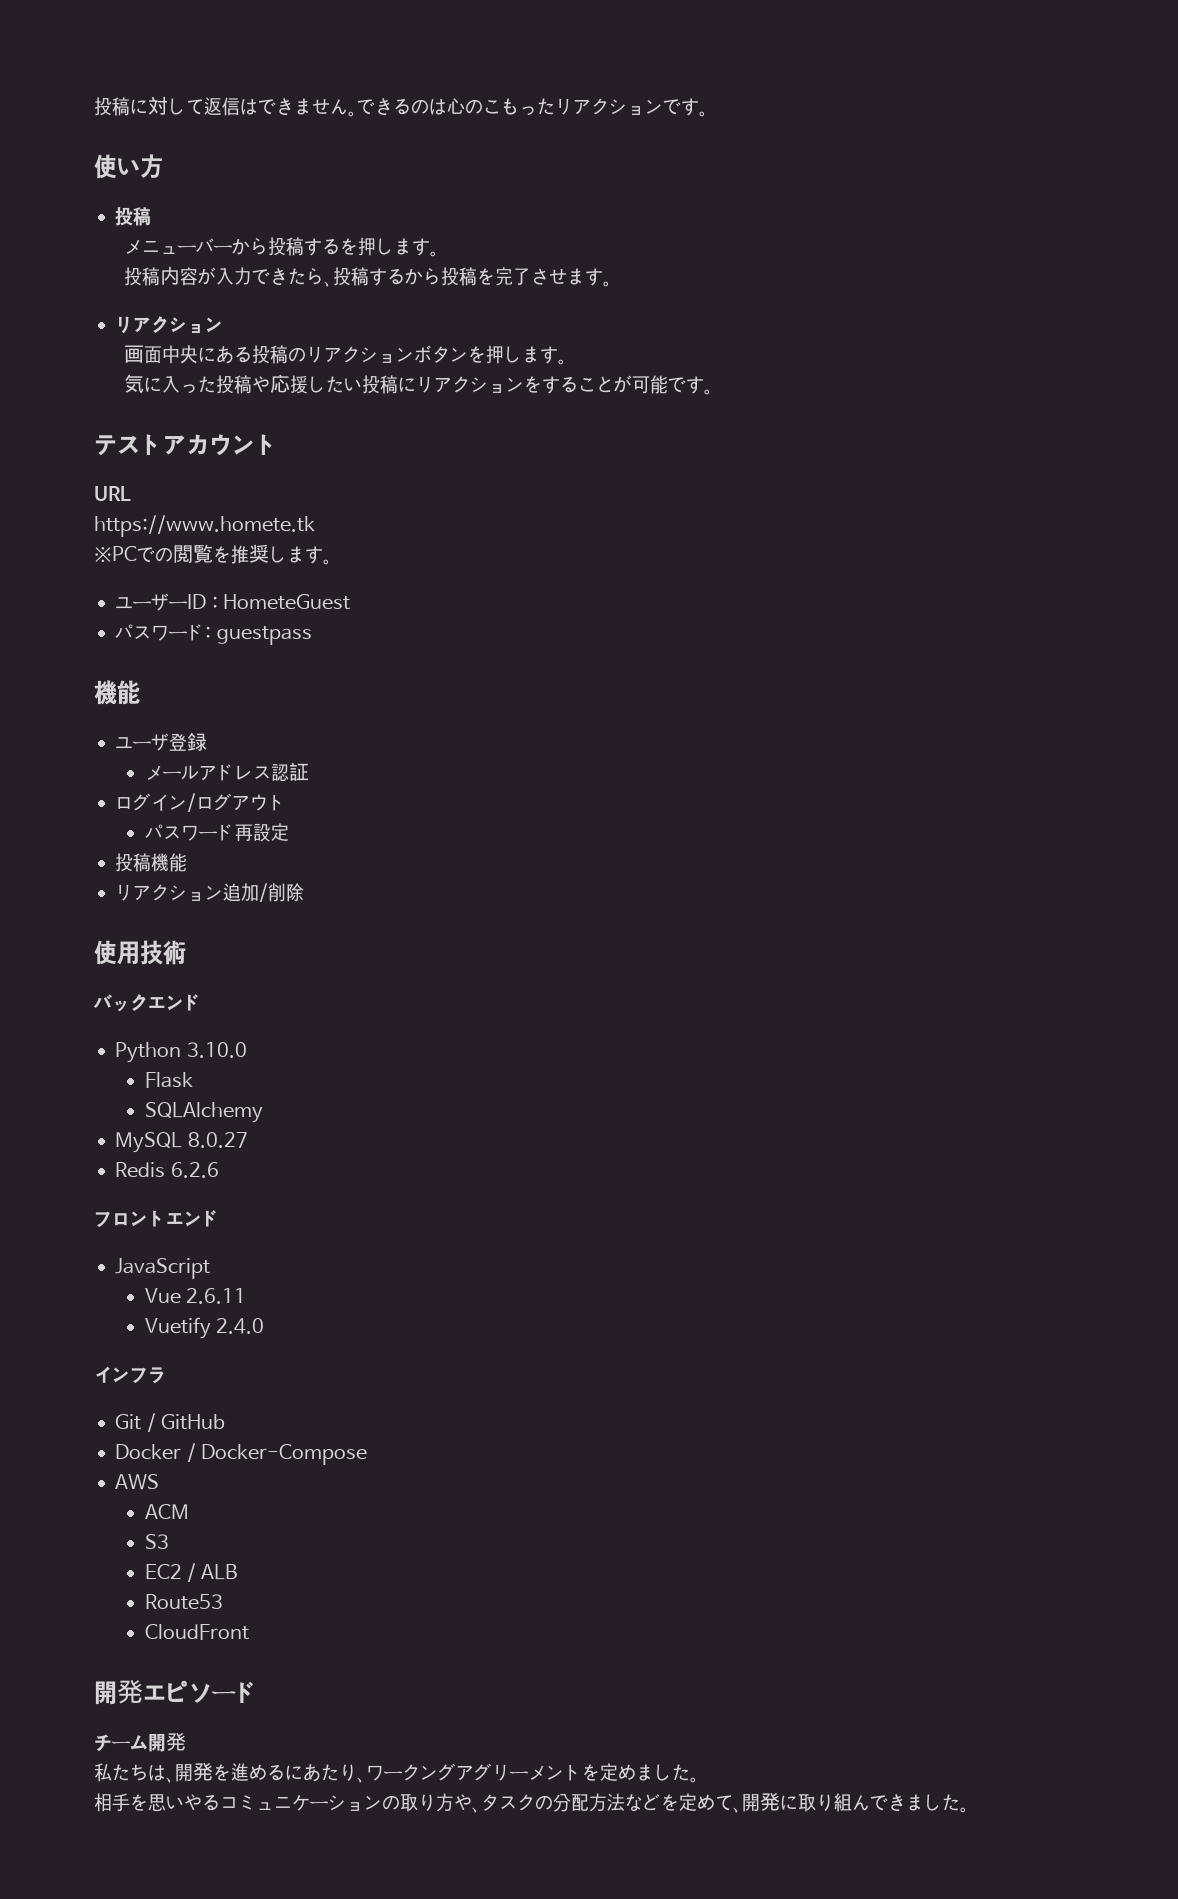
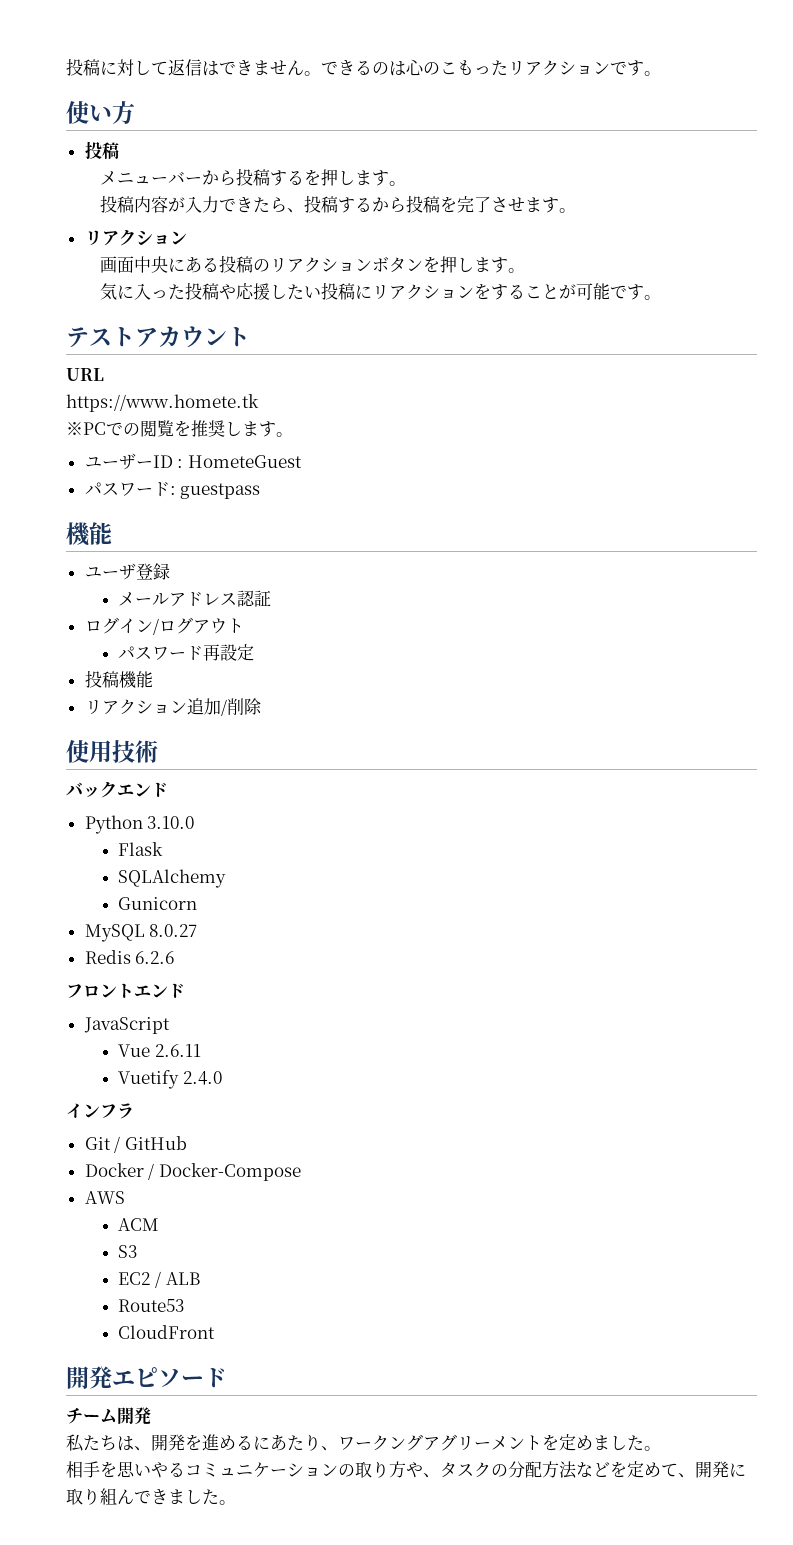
(263, 1112) none -> [118,897,198,910] // Gunicorn

